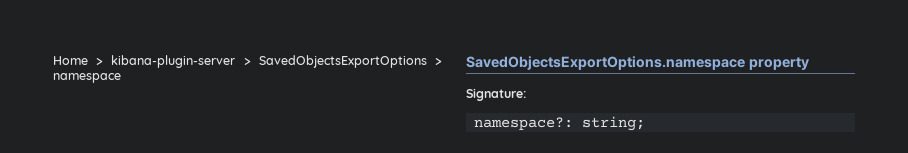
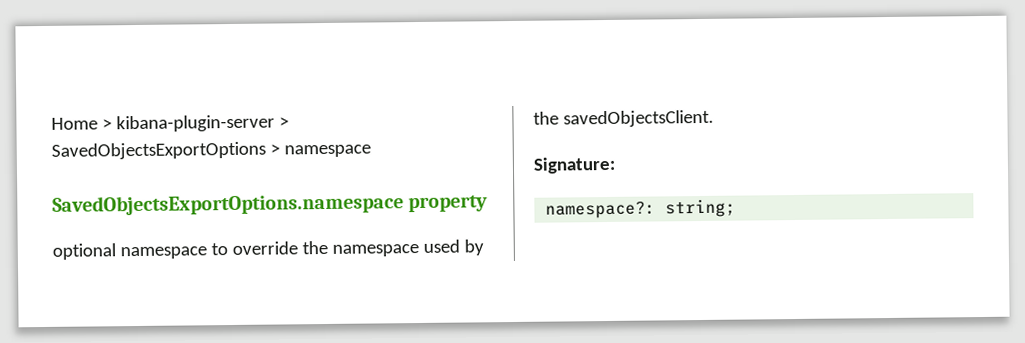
(809, 63) none -> [52,239,484,260] [533,109,714,128] // optional namespace to override the namespace used by the savedObjectsClient.

